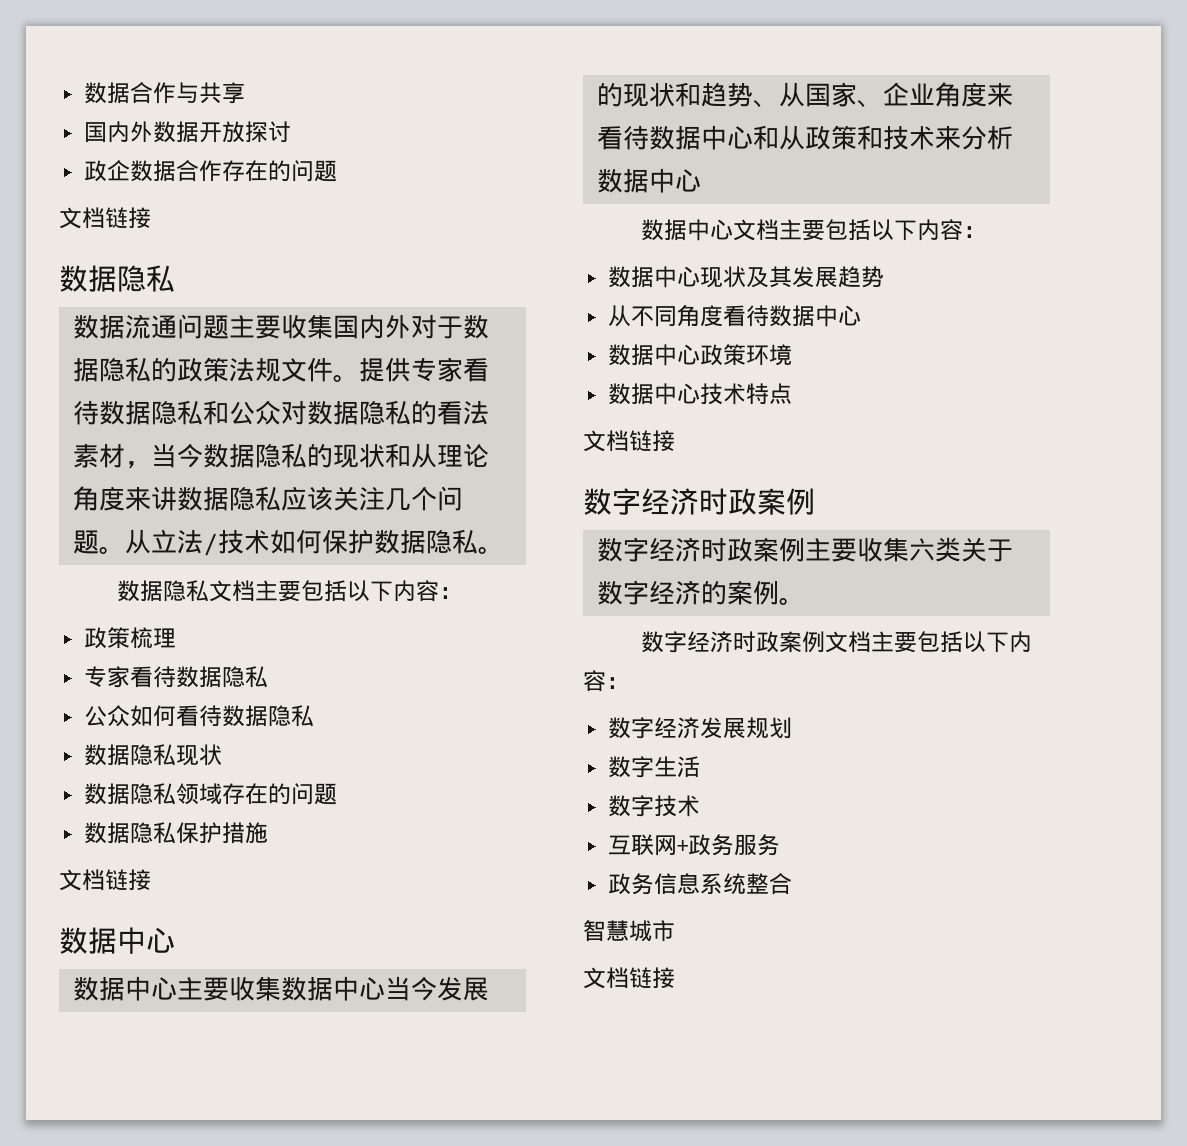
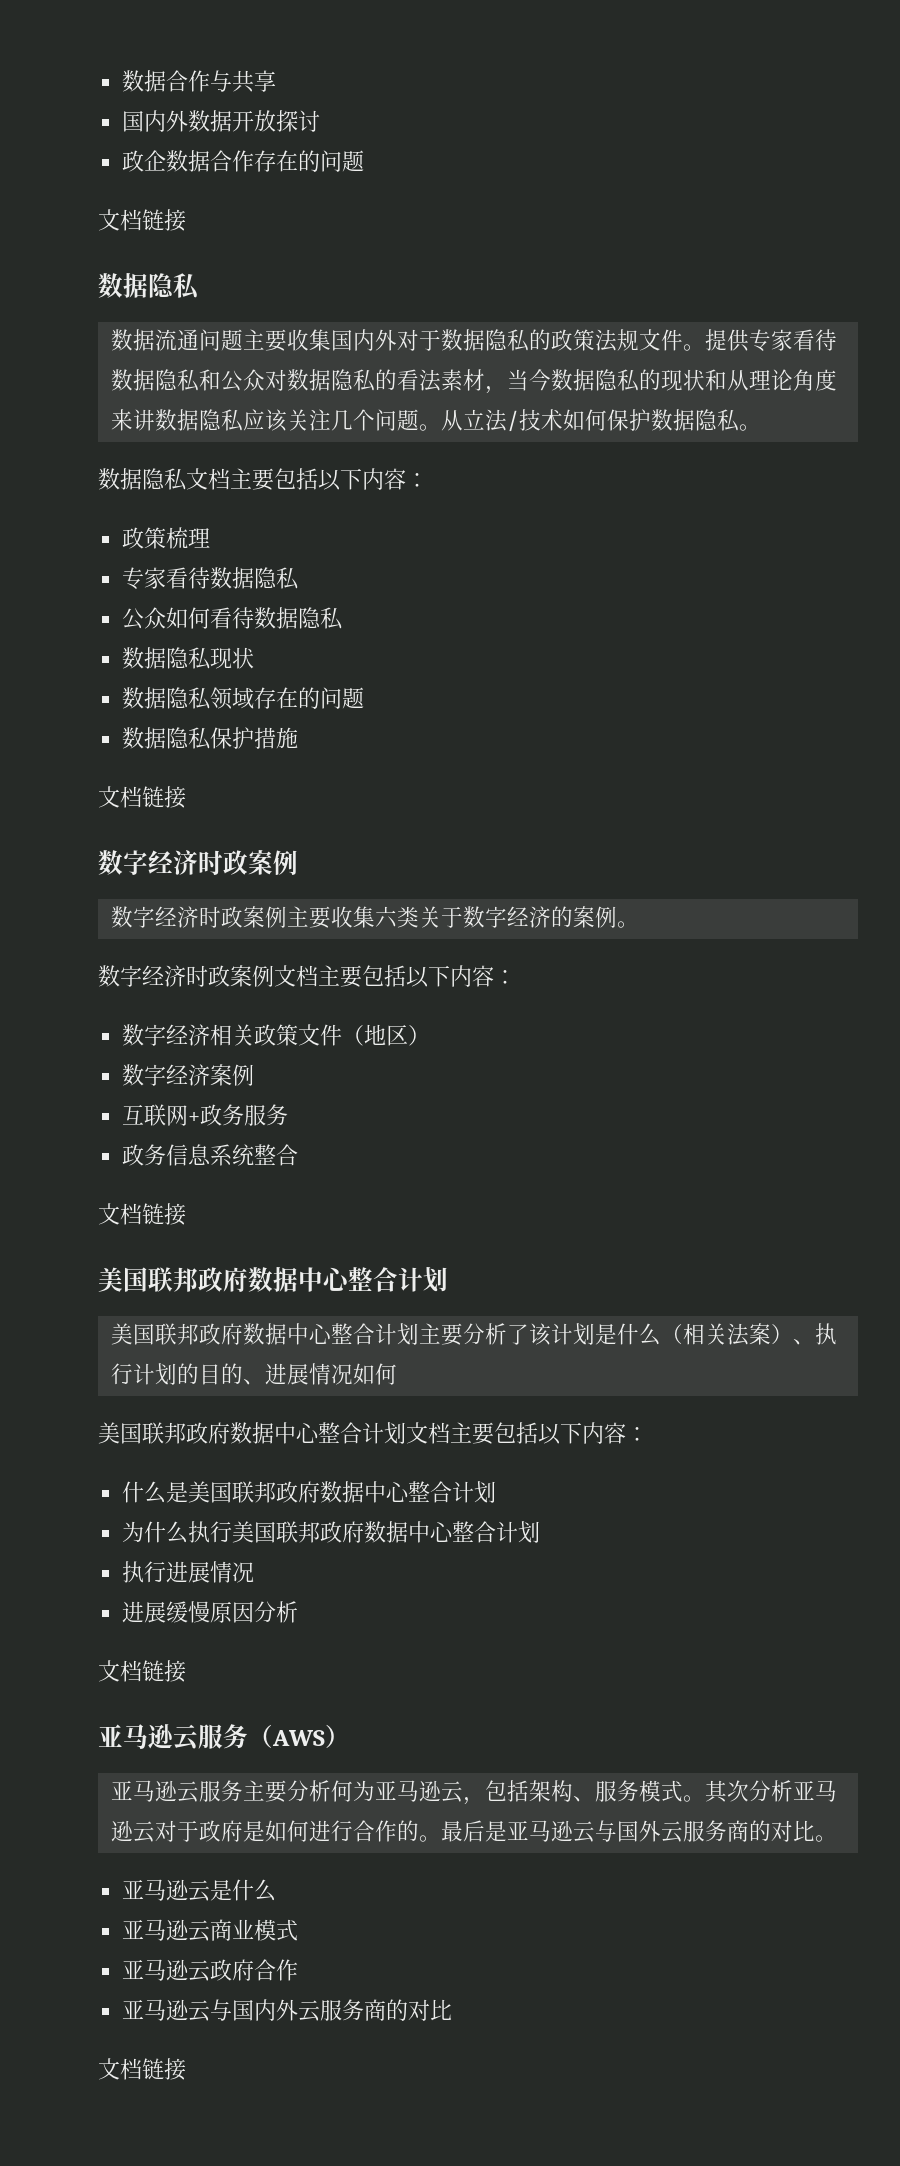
[59,927,175,954] [72,976,489,1001] [596,82,1013,108] [596,125,1013,150] [596,168,701,193] [641,219,987,241] [608,266,885,288] [608,304,862,327] [608,344,793,366] [608,383,793,405] [583,430,675,452] // 数据中心 // 数据中心主要收集数据中心当今发展的现状和趋势、从国家、企业角度来看待数据中心和从政策和技术来分析数据中心 // 数据中心文档主要包括以下内容： // 数据中心现状及其发展趋势 // 从不同角度看待数据中心 // 数据中心政策环境 // 数据中心技术特点 // 文档链接 -> (186, 797) none
[700,717,793,739] [608,756,701,778] [608,795,701,817] 发展规划 // 数字生活 // 数字技术 -> [210,1024,431,1046] [122,1064,255,1086] 相关政策文件（地区） // 数字经济案例
[583,920,675,942] 智慧城市 -> [98,1203,186,1225] [98,1267,448,1293] [111,1323,838,1346] [111,1363,398,1385] [98,1422,648,1445] [122,1481,497,1504] [122,1521,541,1544] [122,1561,255,1583] [122,1601,299,1623] [98,1660,186,1682] [98,1724,350,1751] [111,1780,838,1805] [111,1820,838,1843] [122,1879,277,1902] [122,1919,299,1942] [122,1959,299,1982] [122,1999,453,2022] 文档链接 // 美国联邦政府数据中心整合计划 // 美国联邦政府数据中心整合计划主要分析了该计划是什么（相关法案）、执行计划的目的、进展情况如何 // 美国联邦政府数据中心整合计划文档主要包括以下内容： // 什么是美国联邦政府数据中心整合计划 // 为什么执行美国联邦政府数据中心整合计划 // 执行进展情况 // 进展缓慢原因分析 // 文档链接 // 亚马逊云服务（AWS） // 亚马逊云服务主要分析何为亚马逊云，包括架构、服务模式。其次分析亚马逊云对于政府是如何进行合作的。最后是亚马逊云与国外云服务商的对比。 // 亚马逊云是什么 // 亚马逊云商业模式 // 亚马逊云政府合作 // 亚马逊云与国内外云服务商的对比

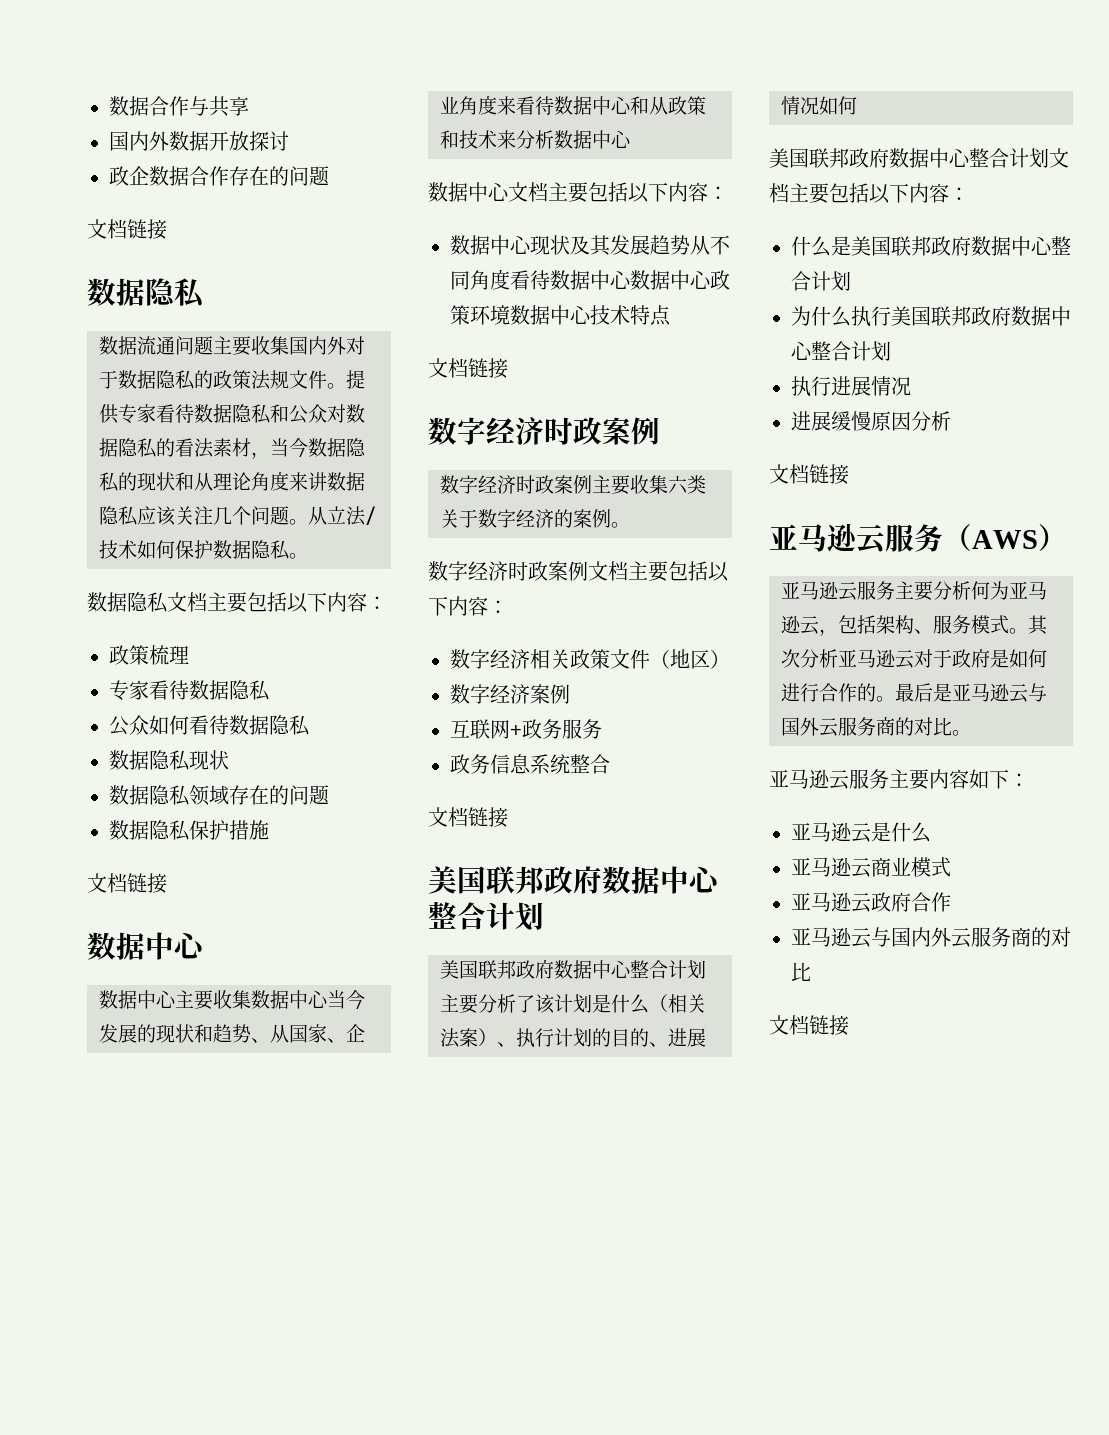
(186, 797) none -> [87,932,207,960] [99,990,365,1010] [99,1024,365,1043] [440,96,706,115] [440,130,631,149] [428,182,728,203] [450,235,730,256] [450,269,730,290] [450,305,671,326] [428,358,508,379] // 数据中心 // 数据中心主要收集数据中心当今发展的现状和趋势、从国家、企业角度来看待数据中心和从政策和技术来分析数据中心 // 数据中心文档主要包括以下内容： // 数据中心现状及其发展趋势从不同角度看待数据中心数据中心政策环境数据中心技术特点 // 文档链接
(838, 1838) none -> [769,769,1029,790] // 亚马逊云服务主要内容如下：

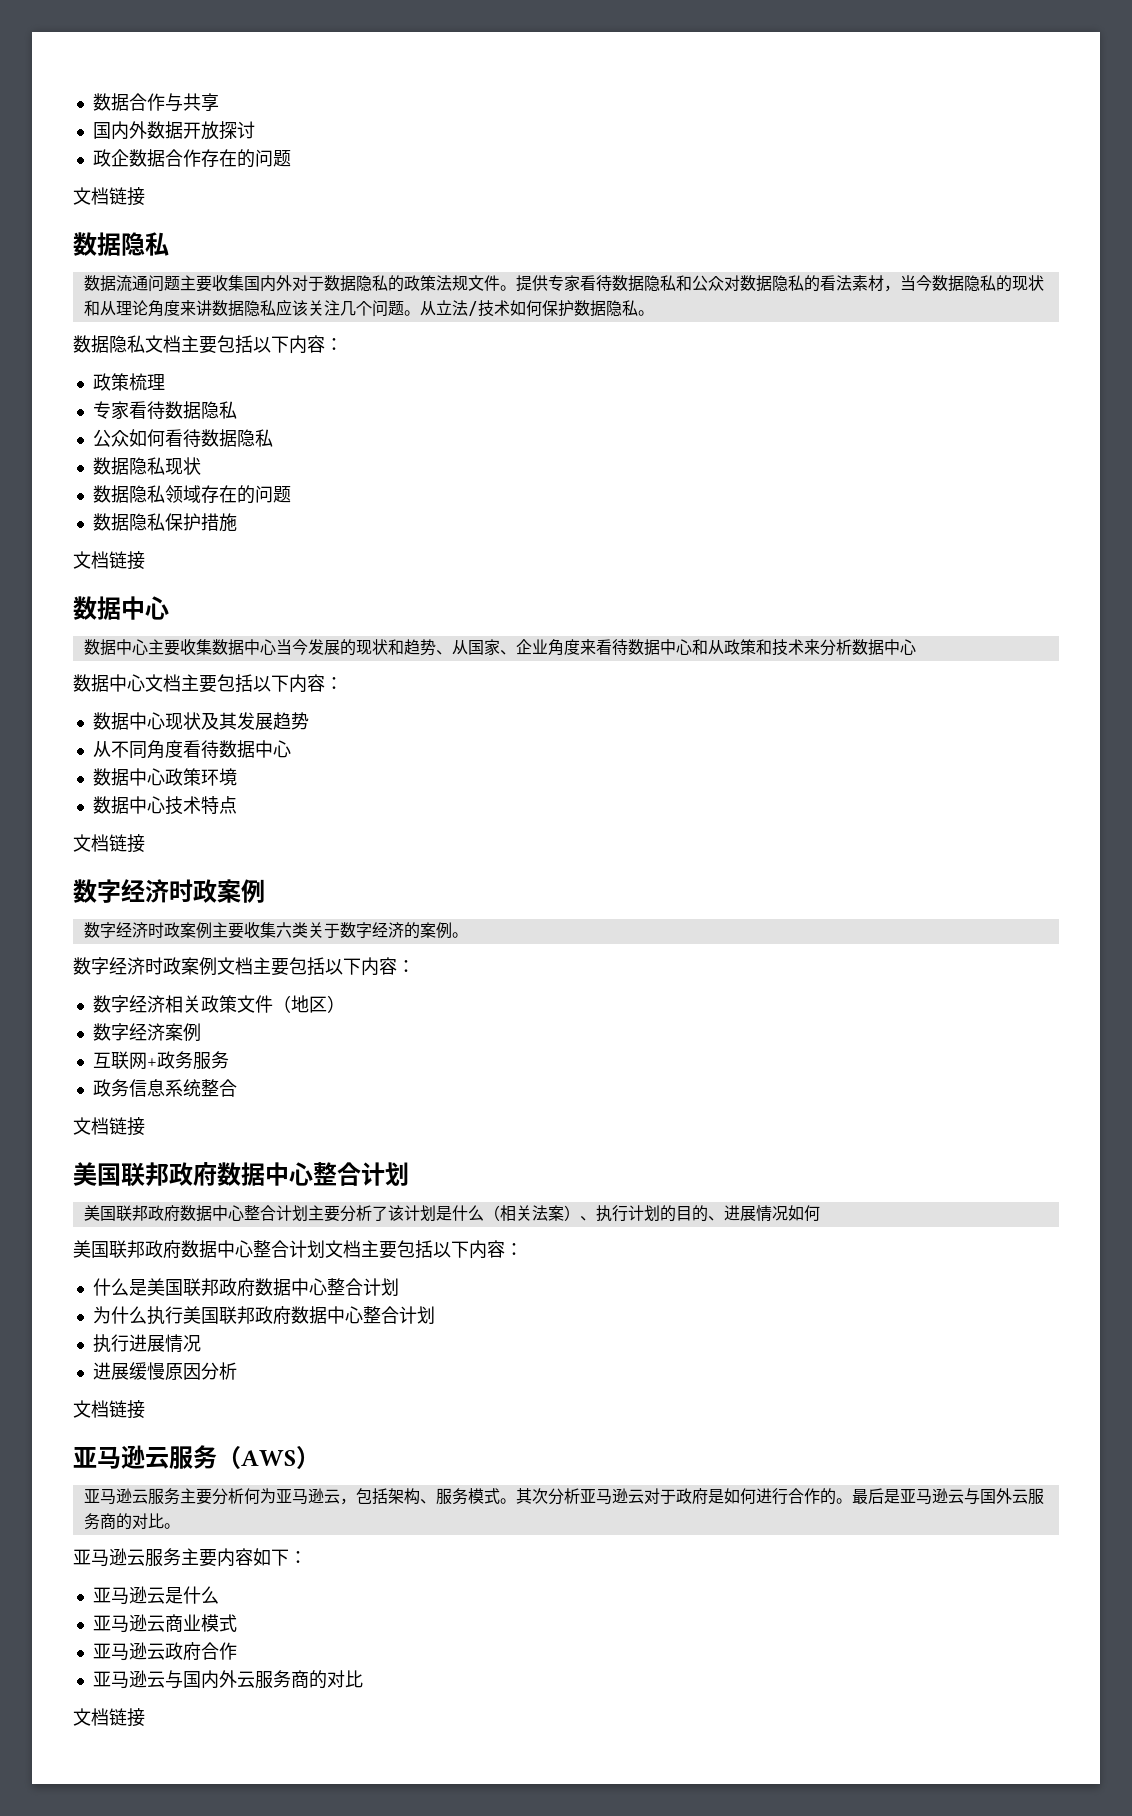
(690, 245) none -> (309, 721) //
(632, 279) none -> (291, 749) //
(510, 315) none -> (237, 777) //

